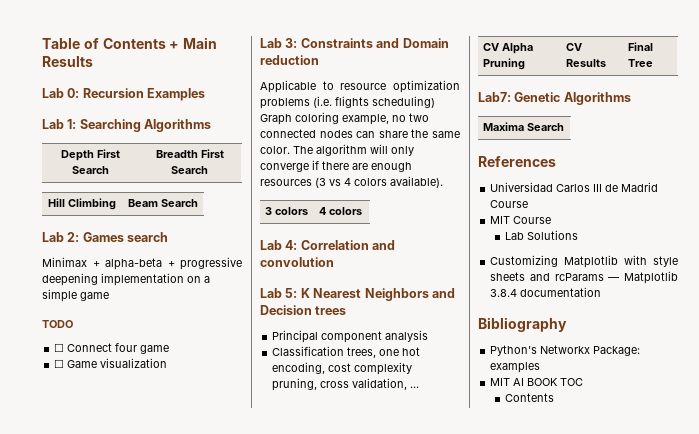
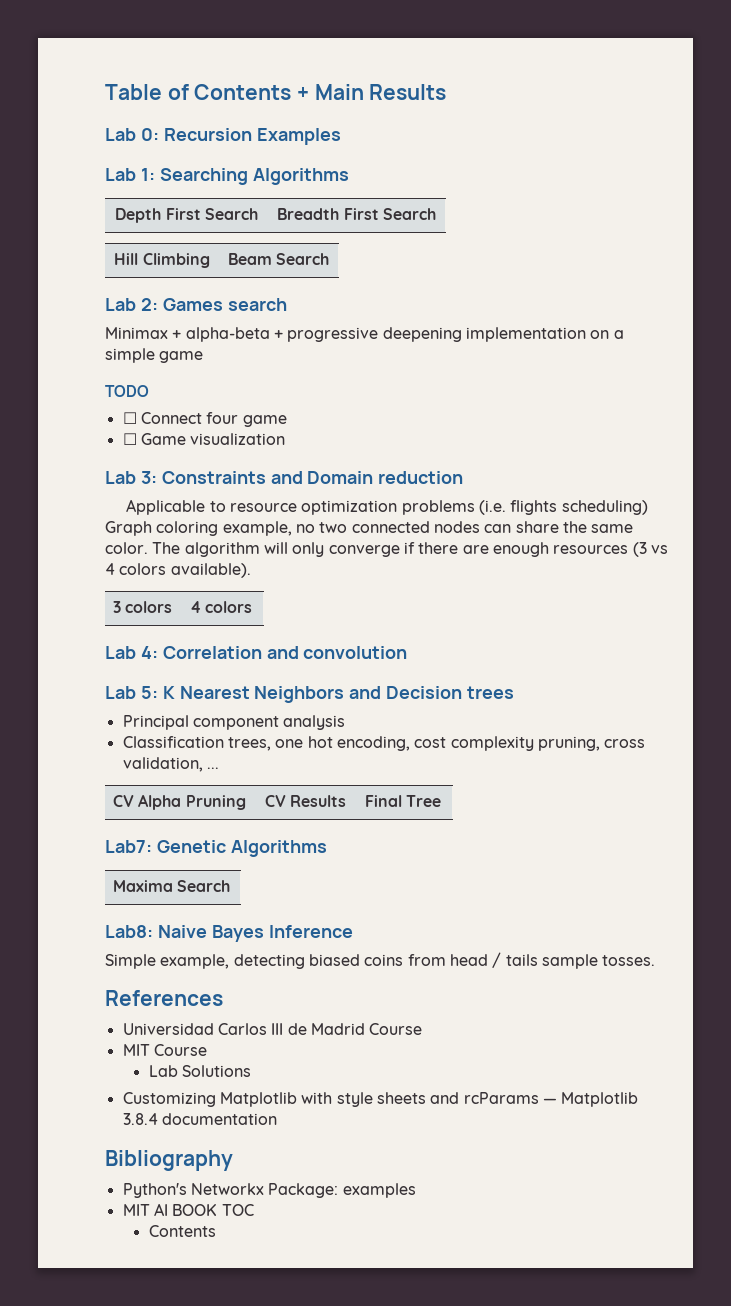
(564, 127) none -> [105,925,353,942] [105,952,656,969] // Lab8: Naive Bayes Inference // Simple example, detecting biased coins from head / tails sample tosses.

